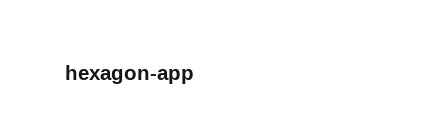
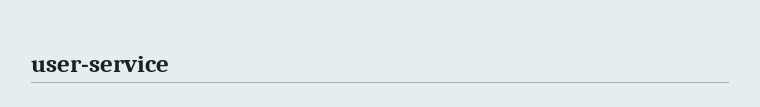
[65,65,194,84] hexagon-app -> [31,56,169,72] user-service

